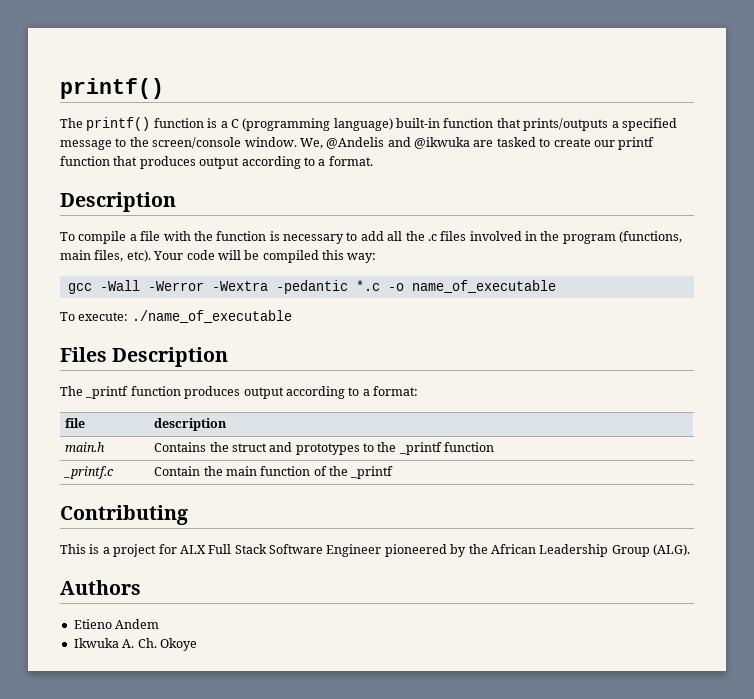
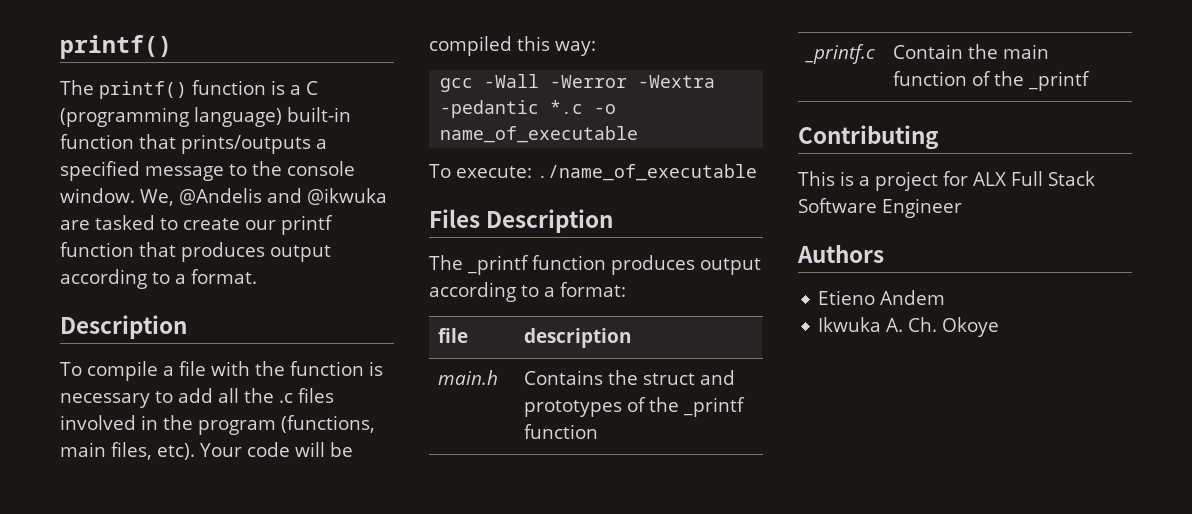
[152,137,242,149] screen/console -> [287,161,355,176] console
[363,443,375,452] to -> [626,397,646,412] of
[384,544,690,557] pioneered by the African Leadership Group (ALG). -> (962, 208) none

